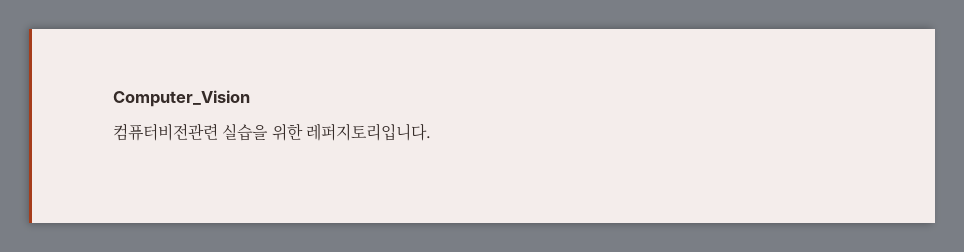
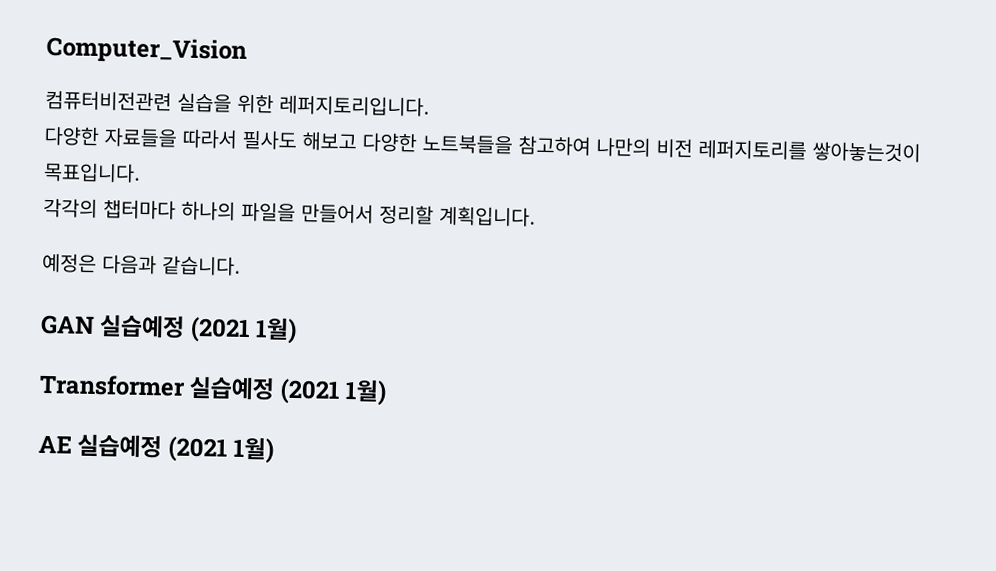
(431, 132) none -> [44,125,921,163] [43,161,141,183] [43,197,536,227] [42,252,241,276] [40,314,298,345] [39,373,388,406] [38,433,275,464] // 다양한 자료들을 따라서 필사도 해보고 다양한 노트북들을 참고하여 나만의 비전 레퍼지토리를 쌓아놓는것이 목표입니다. // 각각의 챕터마다 하나의 파일을 만들어서 정리할 계획입니다. // 예정은 다음과 같습니다. // GAN 실습예정 (2021 1월) // Transformer 실습예정 (2021 1월) // AE 실습예정 (2021 1월)

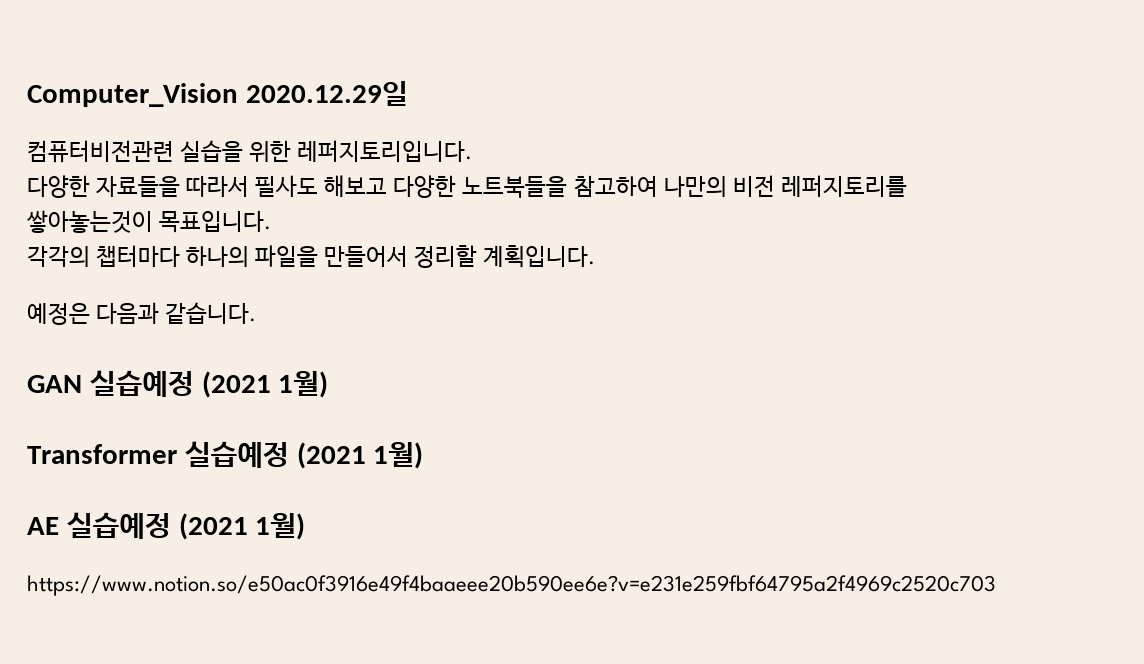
(247, 49) none -> [245,81,408,106] 2020.12.29일
(275, 450) none -> [27,575,996,596] // https://www.notion.so/e50ac0f3916e49f4baaeee20b590ee6e?v=e231e259fbf64795a2f4969c2520c703

